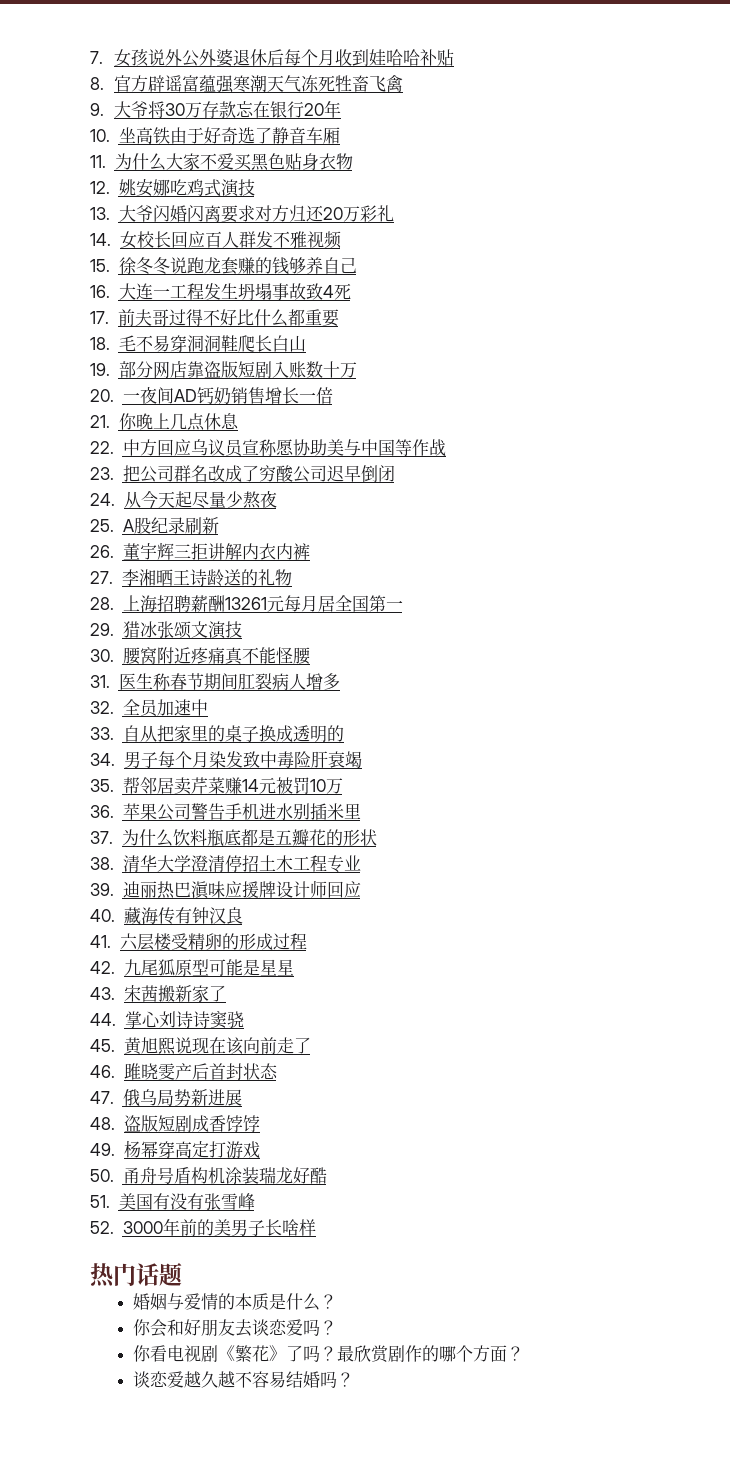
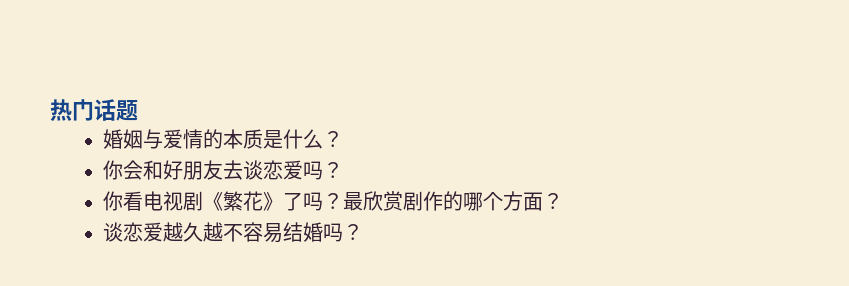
[90,49,455,67] [90,75,404,93] [90,100,342,118] [90,127,340,144] [90,153,353,171] [90,179,255,197] [90,205,394,223] [90,231,342,249] [90,257,357,275] [90,283,351,300] [90,309,339,327] [90,335,306,352] [90,361,357,379] [90,387,333,405] [90,413,239,431] [90,439,446,457] [90,465,395,483] [90,490,277,509] [90,517,219,534] [90,542,310,560] [90,569,292,587] [90,595,403,613] [90,621,242,639] [90,647,310,665] [90,673,340,691] [90,699,208,717] [90,725,344,743] [90,751,362,769] [90,777,343,795] [90,803,361,821] [90,829,377,847] [90,855,361,873] [90,880,361,899] [90,907,243,925] [90,933,307,951] [90,959,294,976] [90,985,226,1003] [90,1011,244,1028] [90,1037,311,1055] [90,1063,278,1080] [90,1089,242,1107] [90,1115,260,1132] [90,1140,260,1159] [90,1167,327,1184] [90,1193,255,1210] [90,1218,316,1236] 7.女孩说外公外婆退休后每个月收到娃哈哈补贴 // 8.官方辟谣富蕴强寒潮天气冻死牲畜飞禽 // 9.大爷将30万存款忘在银行20年 // 10.坐高铁由于好奇选了静音车厢 // 11.为什么大家不爱买黑色贴身衣物 // 12.姚安娜吃鸡式演技 // 13.大爷闪婚闪离要求对方归还20万彩礼 // 14.女校长回应百人群发不雅视频 // 15.徐冬冬说跑龙套赚的钱够养自己 // 16.大连一工程发生坍塌事故致4死 // 17.前夫哥过得不好比什么都重要 // 18.毛不易穿洞洞鞋爬长白山 // 19.部分网店靠盗版短剧入账数十万 // 20.一夜间AD钙奶销售增长一倍 // 21.你晚上几点休息 // 22.中方回应乌议员宣称愿协助美与中国等作战 // 23.把公司群名改成了穷酸公司迟早倒闭 // 24.从今天起尽量少熬夜 // 25. A股纪录刷新 // 26.董宇辉三拒讲解内衣内裤 // 27.李湘晒王诗龄送的礼物 // 28.上海招聘薪酬13261元每月居全国第一 // 29.猎冰张颂文演技 // 30.腰窝附近疼痛真不能怪腰 // 31.医生称春节期间肛裂病人增多 // 32.全员加速中 // 33.自从把家里的桌子换成透明的 // 34.男子每个月染发致中毒险肝衰竭 // 35.帮邻居卖芹菜赚14元被罚10万 // 36.苹果公司警告手机进水别插米里 // 37.为什么饮料瓶底都是五瓣花的形状 // 38.清华大学澄清停招土木工程专业 // 39.迪丽热巴滇味应援牌设计师回应 // 40.藏海传有钟汉良 // 41.六层楼受精卵的形成过程 // 42.九尾狐原型可能是星星 // 43.宋茜搬新家了 // 44.掌心刘诗诗窦骁 // 45.黄旭熙说现在该向前走了 // 46.雎晓雯产后首封状态 // 47.俄乌局势新进展 // 48.盗版短剧成香饽饽 // 49.杨幂穿高定打游戏 // 50.甬舟号盾构机涂装瑞龙好酷 // 51.美国有没有张雪峰 // 52. 3000年前的美男子长啥样 // -> (50, 110) none

